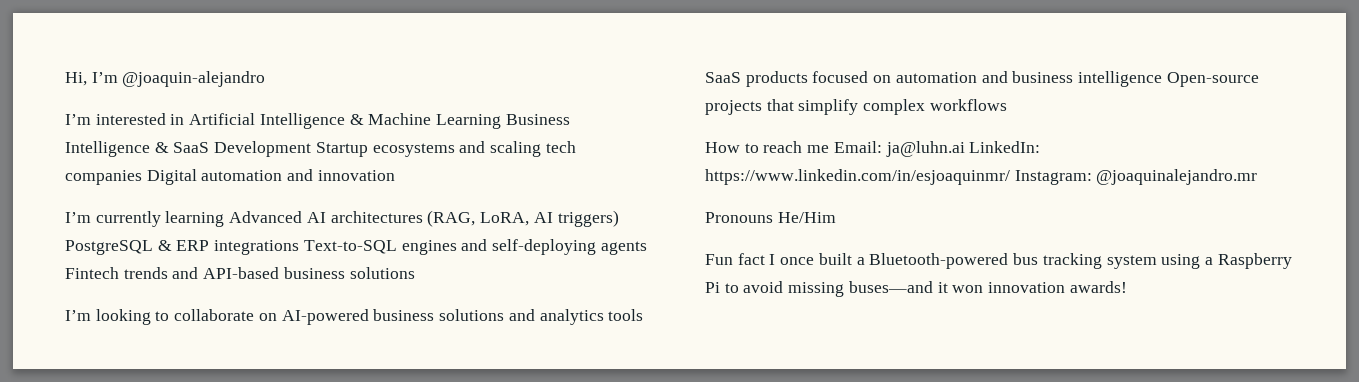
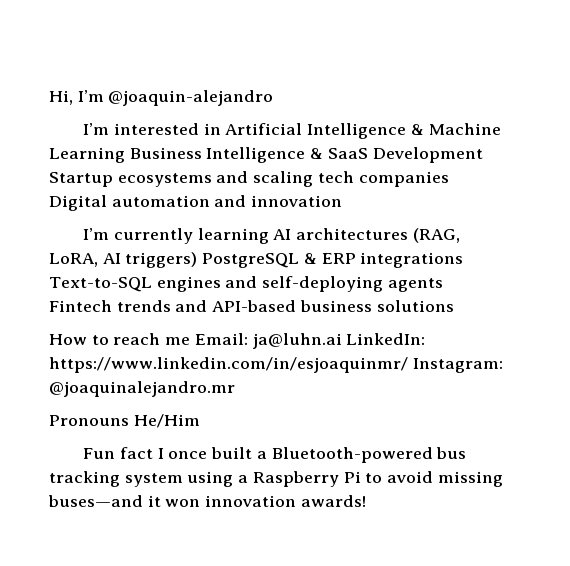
[229,211,303,223] Advanced -> (269, 236) none
[65,309,644,325] [705,71,1259,87] [705,99,1007,115] // I’m looking to collaborate on AI-powered business solutions and analytics tools SaaS products focused on automation and business intelligence Open-source projects that simplify complex workflows -> (454, 306) none

